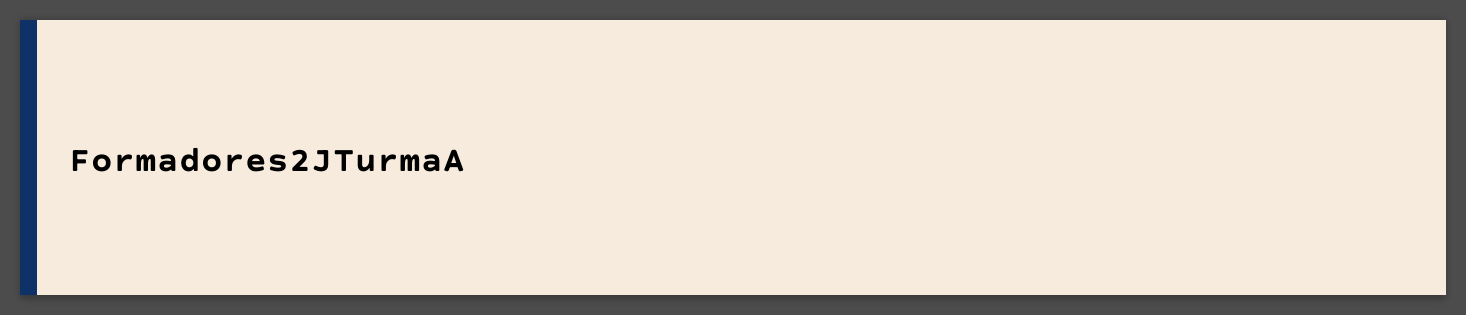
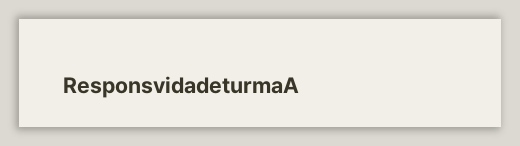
[69,147,465,172] Formadores2JTurmaA -> [63,76,299,98] ResponsvidadeturmaA

